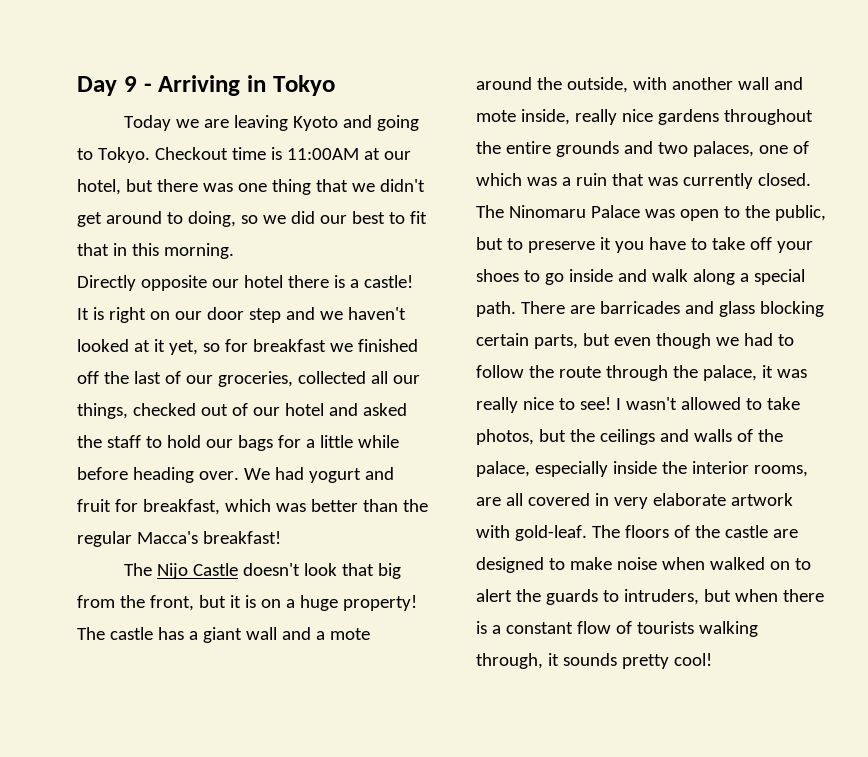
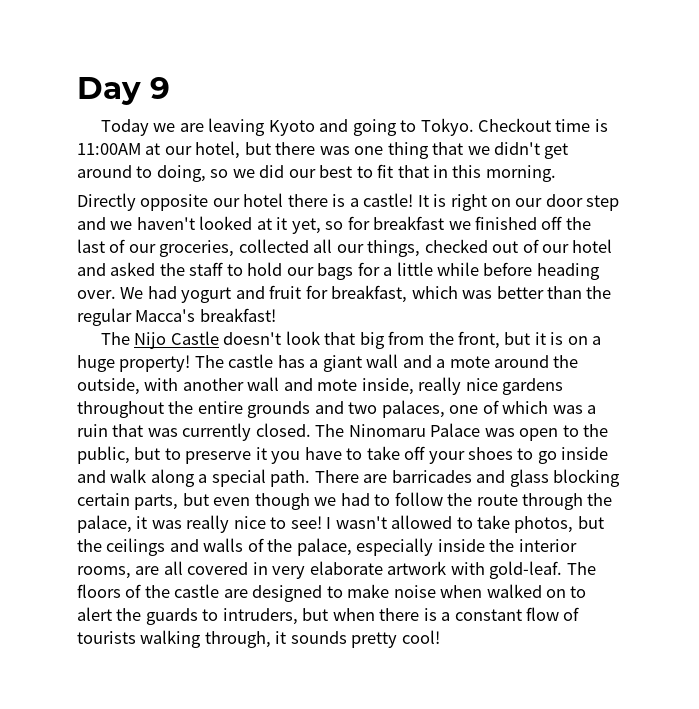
[143,75,335,96] - Arriving in Tokyo -> (170, 88) none

